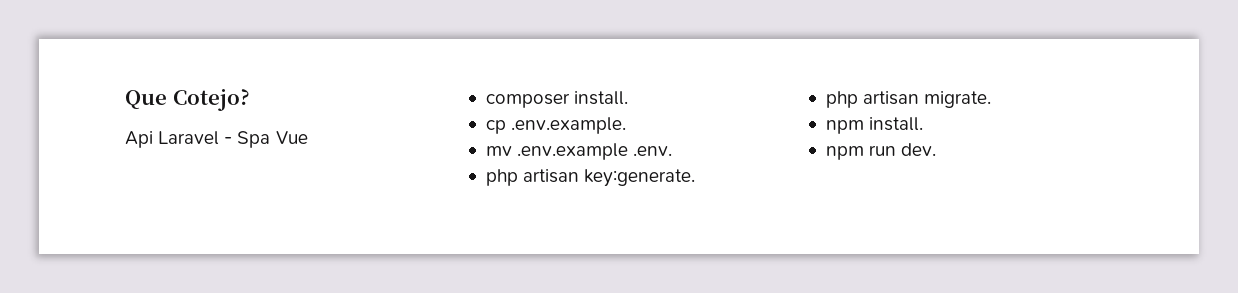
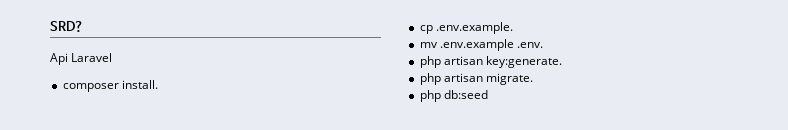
[125,89,250,111] Que Cotejo? -> [50,21,84,32] SRD?
[224,131,308,148] - Spa Vue -> (113, 57) none
[825,117,924,134] [825,143,937,160] npm install. // npm run dev. -> [419,90,488,102] php db:seed

